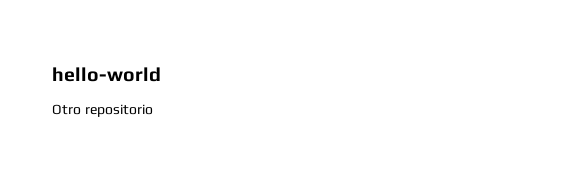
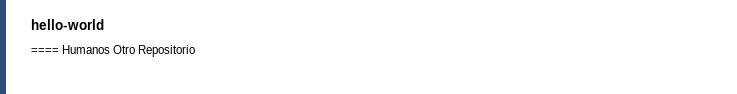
[52,104,153,117] Otro repositorio -> [31,45,196,57] ==== Humanos Otro Repositorio

